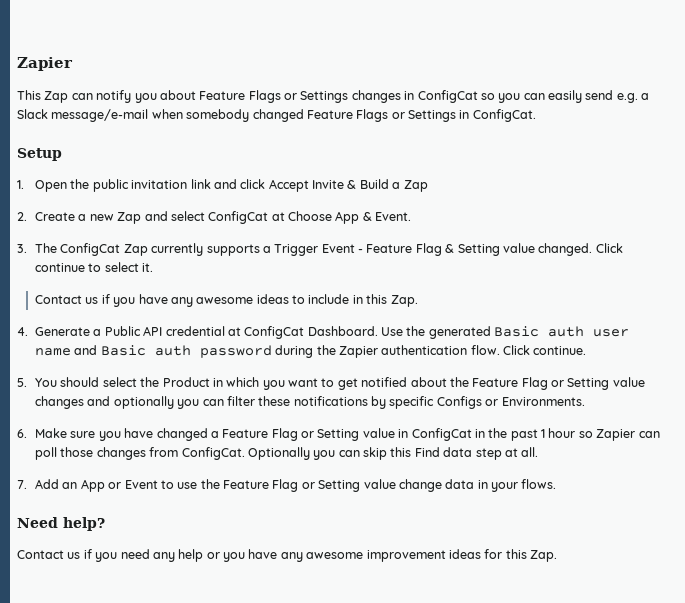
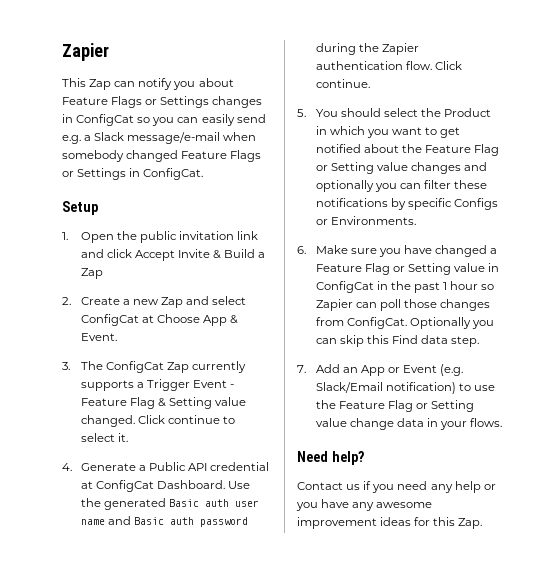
[35,294,418,307] // Contact us if you have any awesome ideas to include in this Zap. -> (128, 437) none
[475,447,539,460] step at all. -> [451,336,480,347] step.
(158, 484) none -> [440,364,464,376] [315,382,456,394] (e.g. Slack/Email notification)

